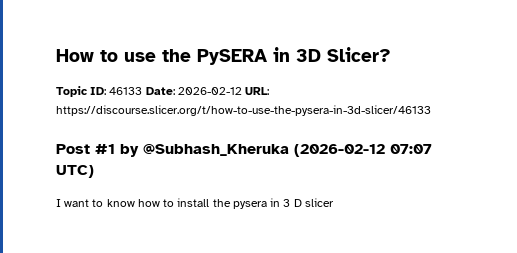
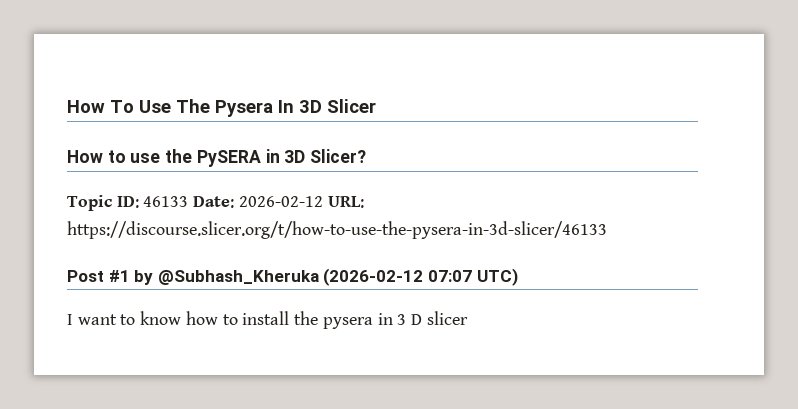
[56,49,94,62] How -> [67,99,376,117] [67,150,103,163] How To Use The Pysera In 3D Slicer // How

